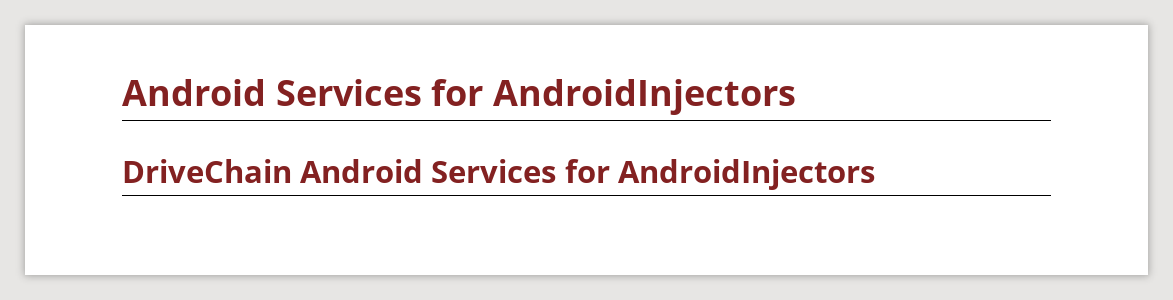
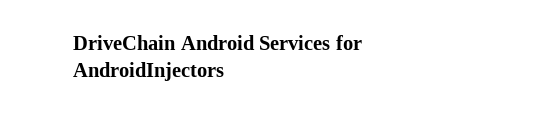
[122,79,796,115] Android Services for AndroidInjectors // -> (73, 42) none

